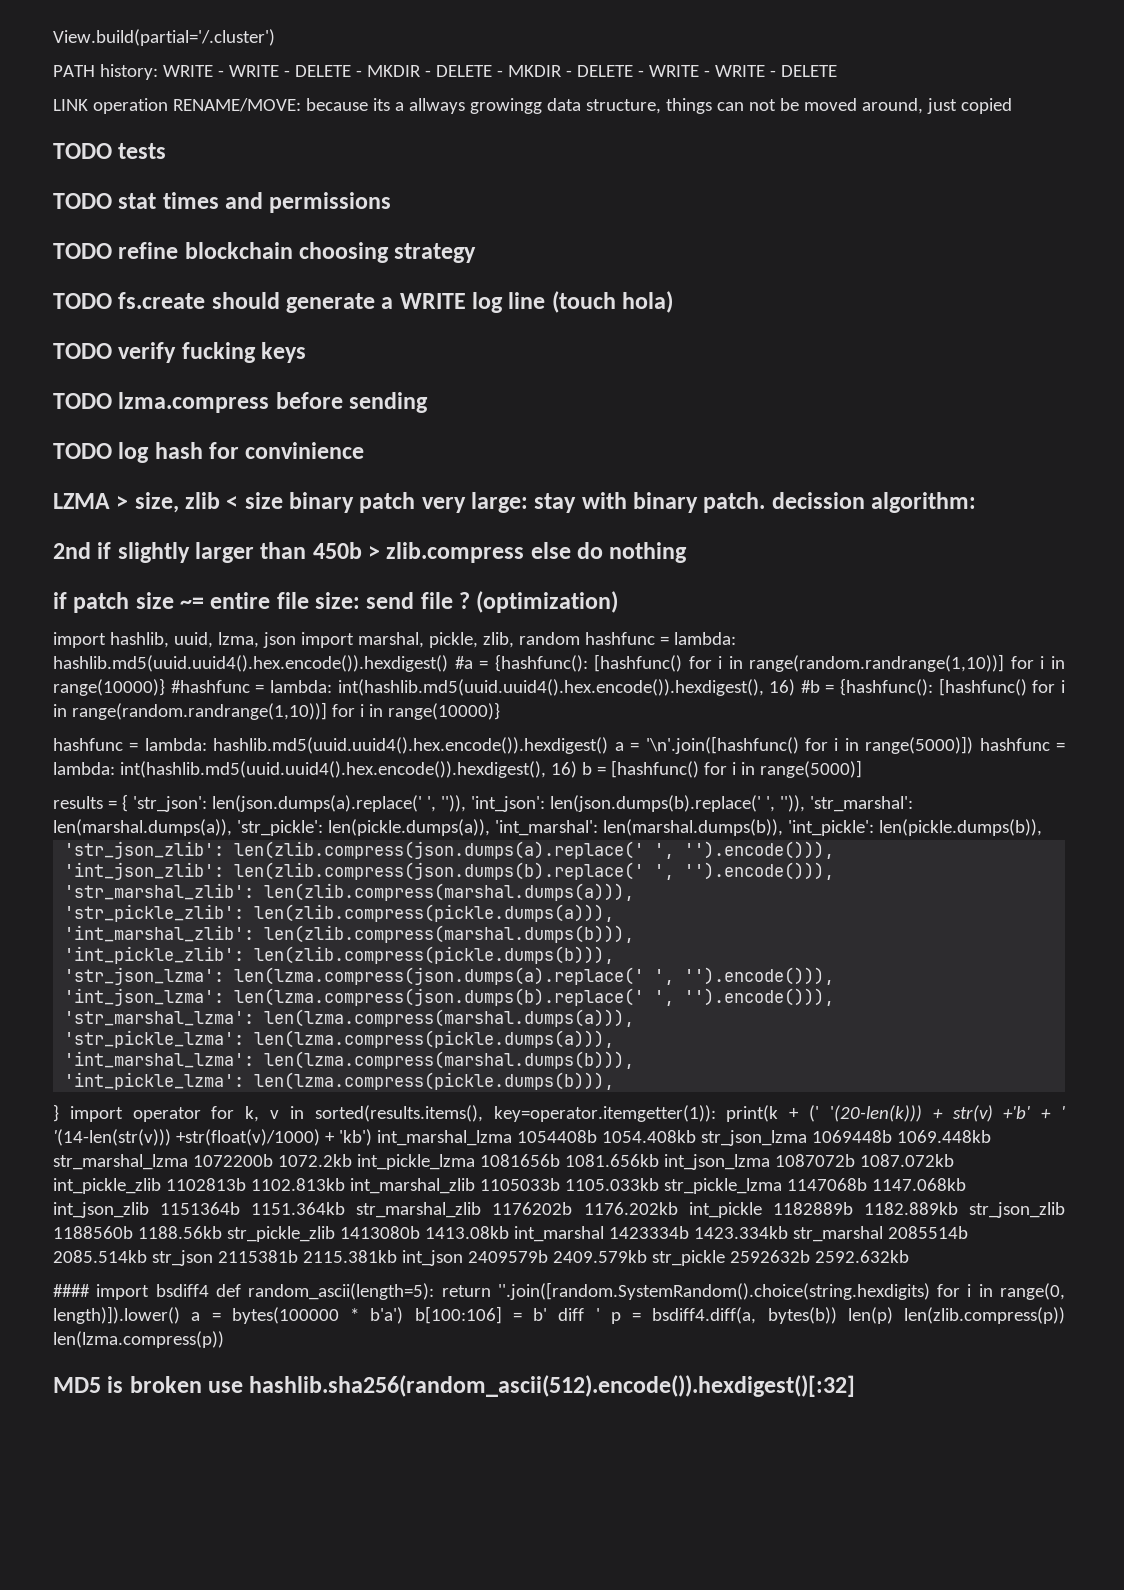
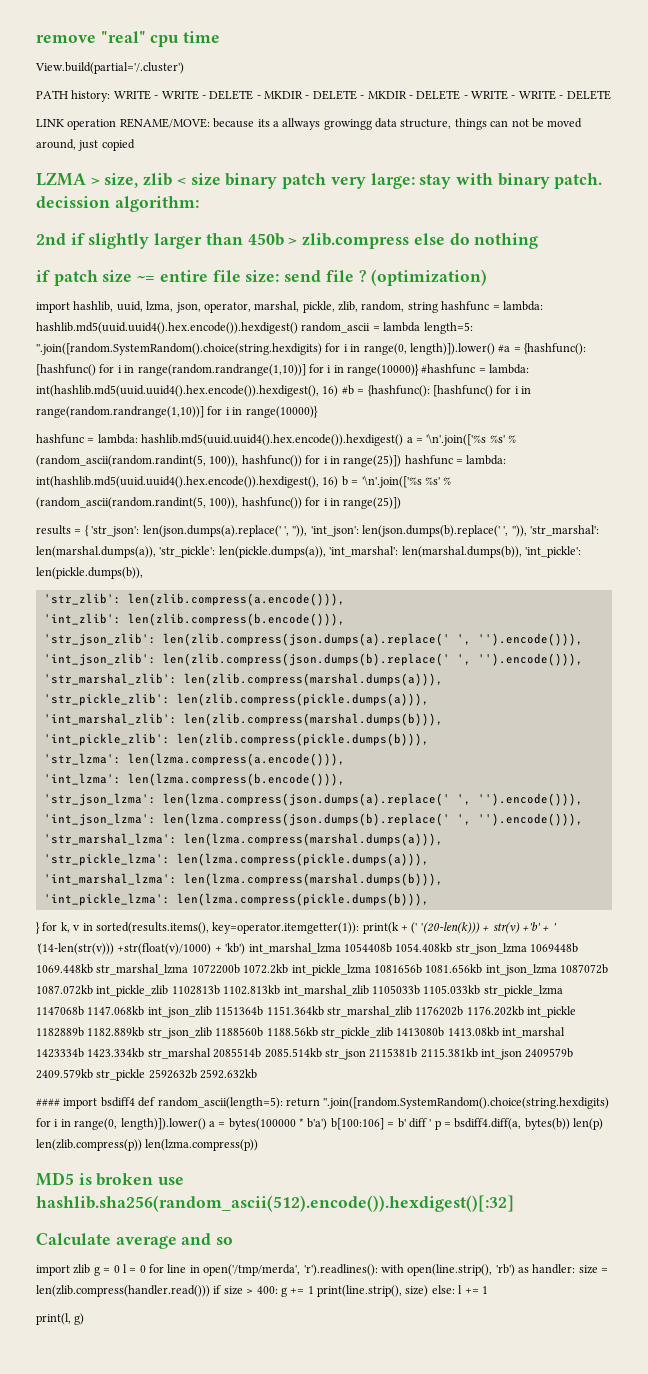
(53, 37) none -> [36,31,221,47] remove "real" cpu time //
[53,143,167,159] [53,192,392,213] [53,242,477,263] [53,291,674,313] [53,342,307,363] [53,392,429,413] [53,442,365,463] // TODO tests // TODO stat times and permissions // TODO refine blockchain choosing strategy // TODO fs.create should generate a WRITE log line (touch hola) // TODO verify fucking keys // TODO lzma.compress before sending // TODO log hash for convinience -> (135, 145) none
[262,632,354,648] json import -> [175,302,251,313] json, operator,
[518,632,736,645] [53,655,448,672] random hashfunc = lambda: hashlib.md5(uuid.uuid4().hex.encode()).hexdigest() -> [361,301,543,313] [36,322,473,334] [36,343,495,355] random, string hashfunc = lambda: hashlib.md5(uuid.uuid4().hex.encode()).hexdigest() random_ascii = lambda length=5: ''.join([random.SystemRandom().choice(string.hexdigits) for i in range(0, length)]).lower()
[645,736,974,754] '\n'.join([hashfunc() for i in range(5000)]) -> [426,433,516,446] [36,455,402,467] '\n'.join(['%s %s' % (random_ascii(random.randint(5, 100)), hashfunc()) for i in range(25)])
[610,760,862,778] [hashfunc() for i in range(5000)] -> [361,475,452,488] [36,497,402,509] '\n'.join(['%s %s' % (random_ascii(random.randint(5, 100)), hashfunc()) for i in range(25)])
(1042, 827) none -> [43,593,345,606] [43,613,345,626] // 'str_zlib': len(zlib.compress(a.encode())), // 'int_zlib': len(zlib.compress(b.encode())),
(615, 955) none -> [43,753,345,766] [43,773,345,786] // 'str_lzma': len(lzma.compress(a.encode())), // 'int_lzma': len(lzma.compress(b.encode())),
[69,1106,201,1122] import operator -> (40, 928) none
(856, 1386) none -> [36,1233,234,1249] [36,1264,609,1276] [36,1285,488,1297] [36,1313,85,1325] // Calculate average and so // import zlib g = 0 l = 0 for line in open('/tmp/merda', 'r').readlines(): with open(line.strip(), 'rb') as handler: size = len(zlib.compress(handler.read())) if size > 400: g += 1 print(line.strip(), size) else: l += 1 // print(l, g)

